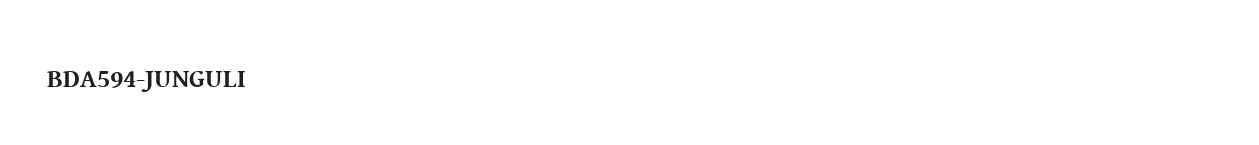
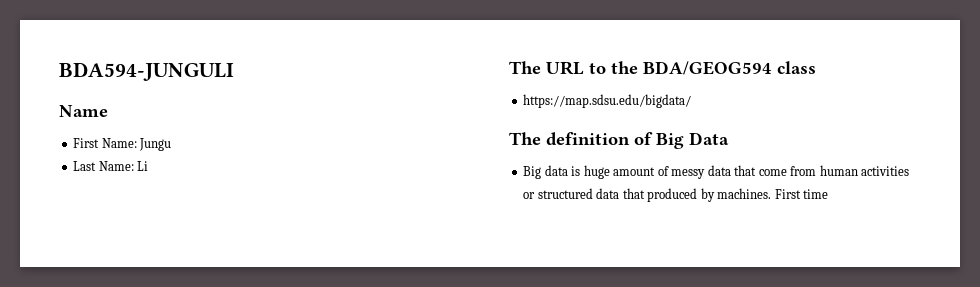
(246, 81) none -> [59,105,108,117] [73,138,172,151] [73,161,149,171] [509,61,816,75] [523,94,692,108] [509,132,729,149] [523,165,910,179] [523,188,829,202] // Name // First Name: Jungu // Last Name: Li // The URL to the BDA/GEOG594 class // https://map.sdsu.edu/bigdata/ // The definition of Big Data // Big data is huge amount of messy data that come from human activities or structured data that produced by machines. First time

